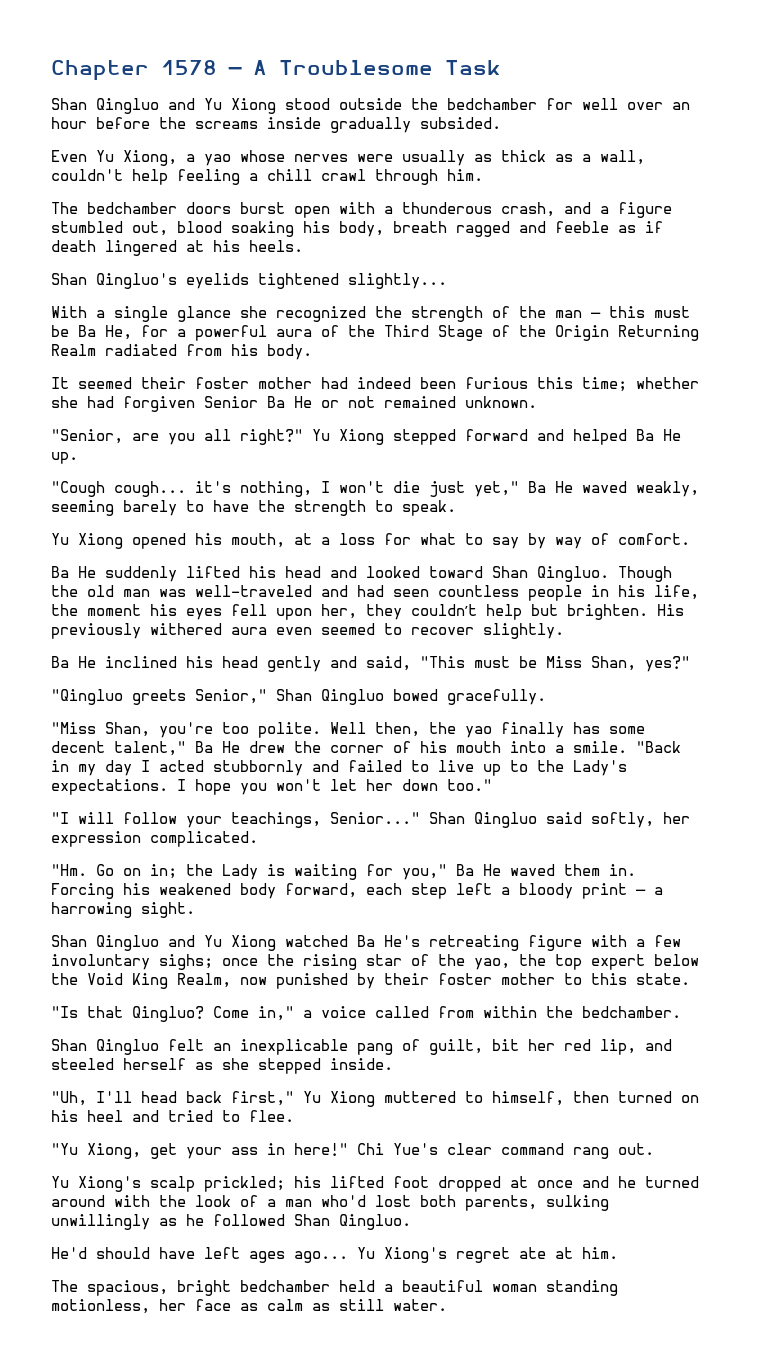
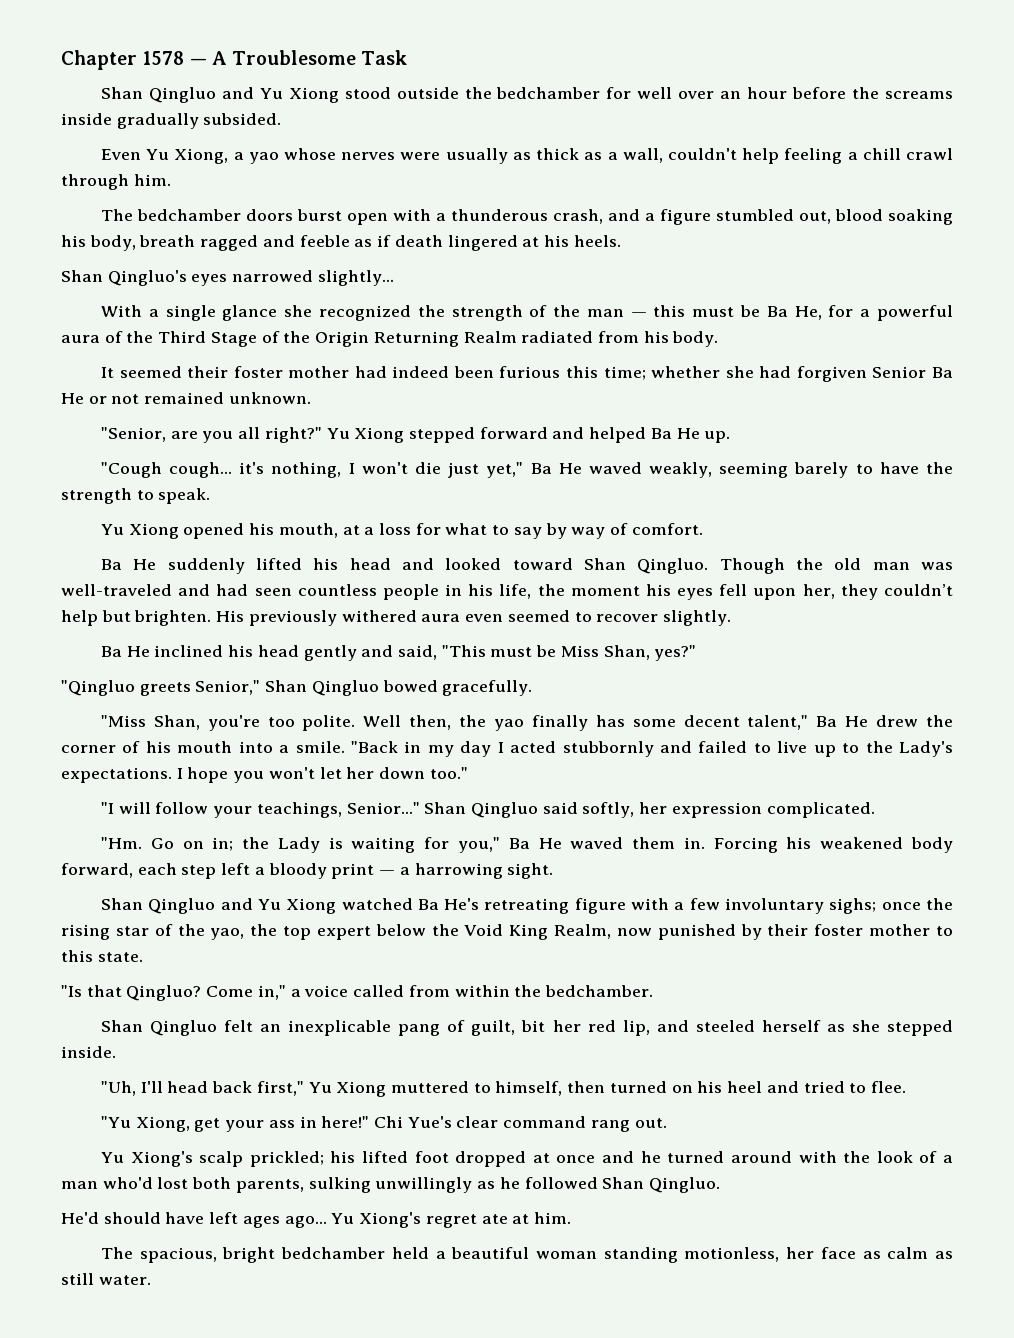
[186,273,339,289] eyelids tightened -> [191,270,314,286] eyes narrowed

